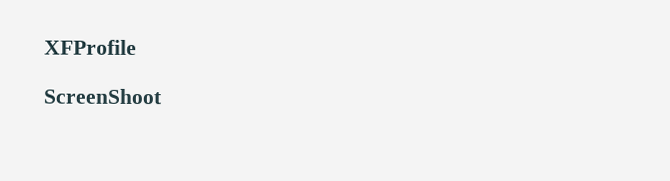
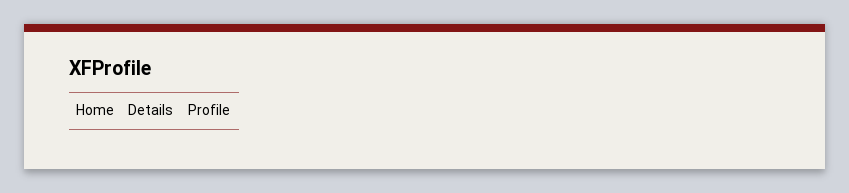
[43,88,163,105] // ScreenShoot -> [75,104,114,115] [127,104,173,115] [187,104,230,115] // Home | Details | Profile

